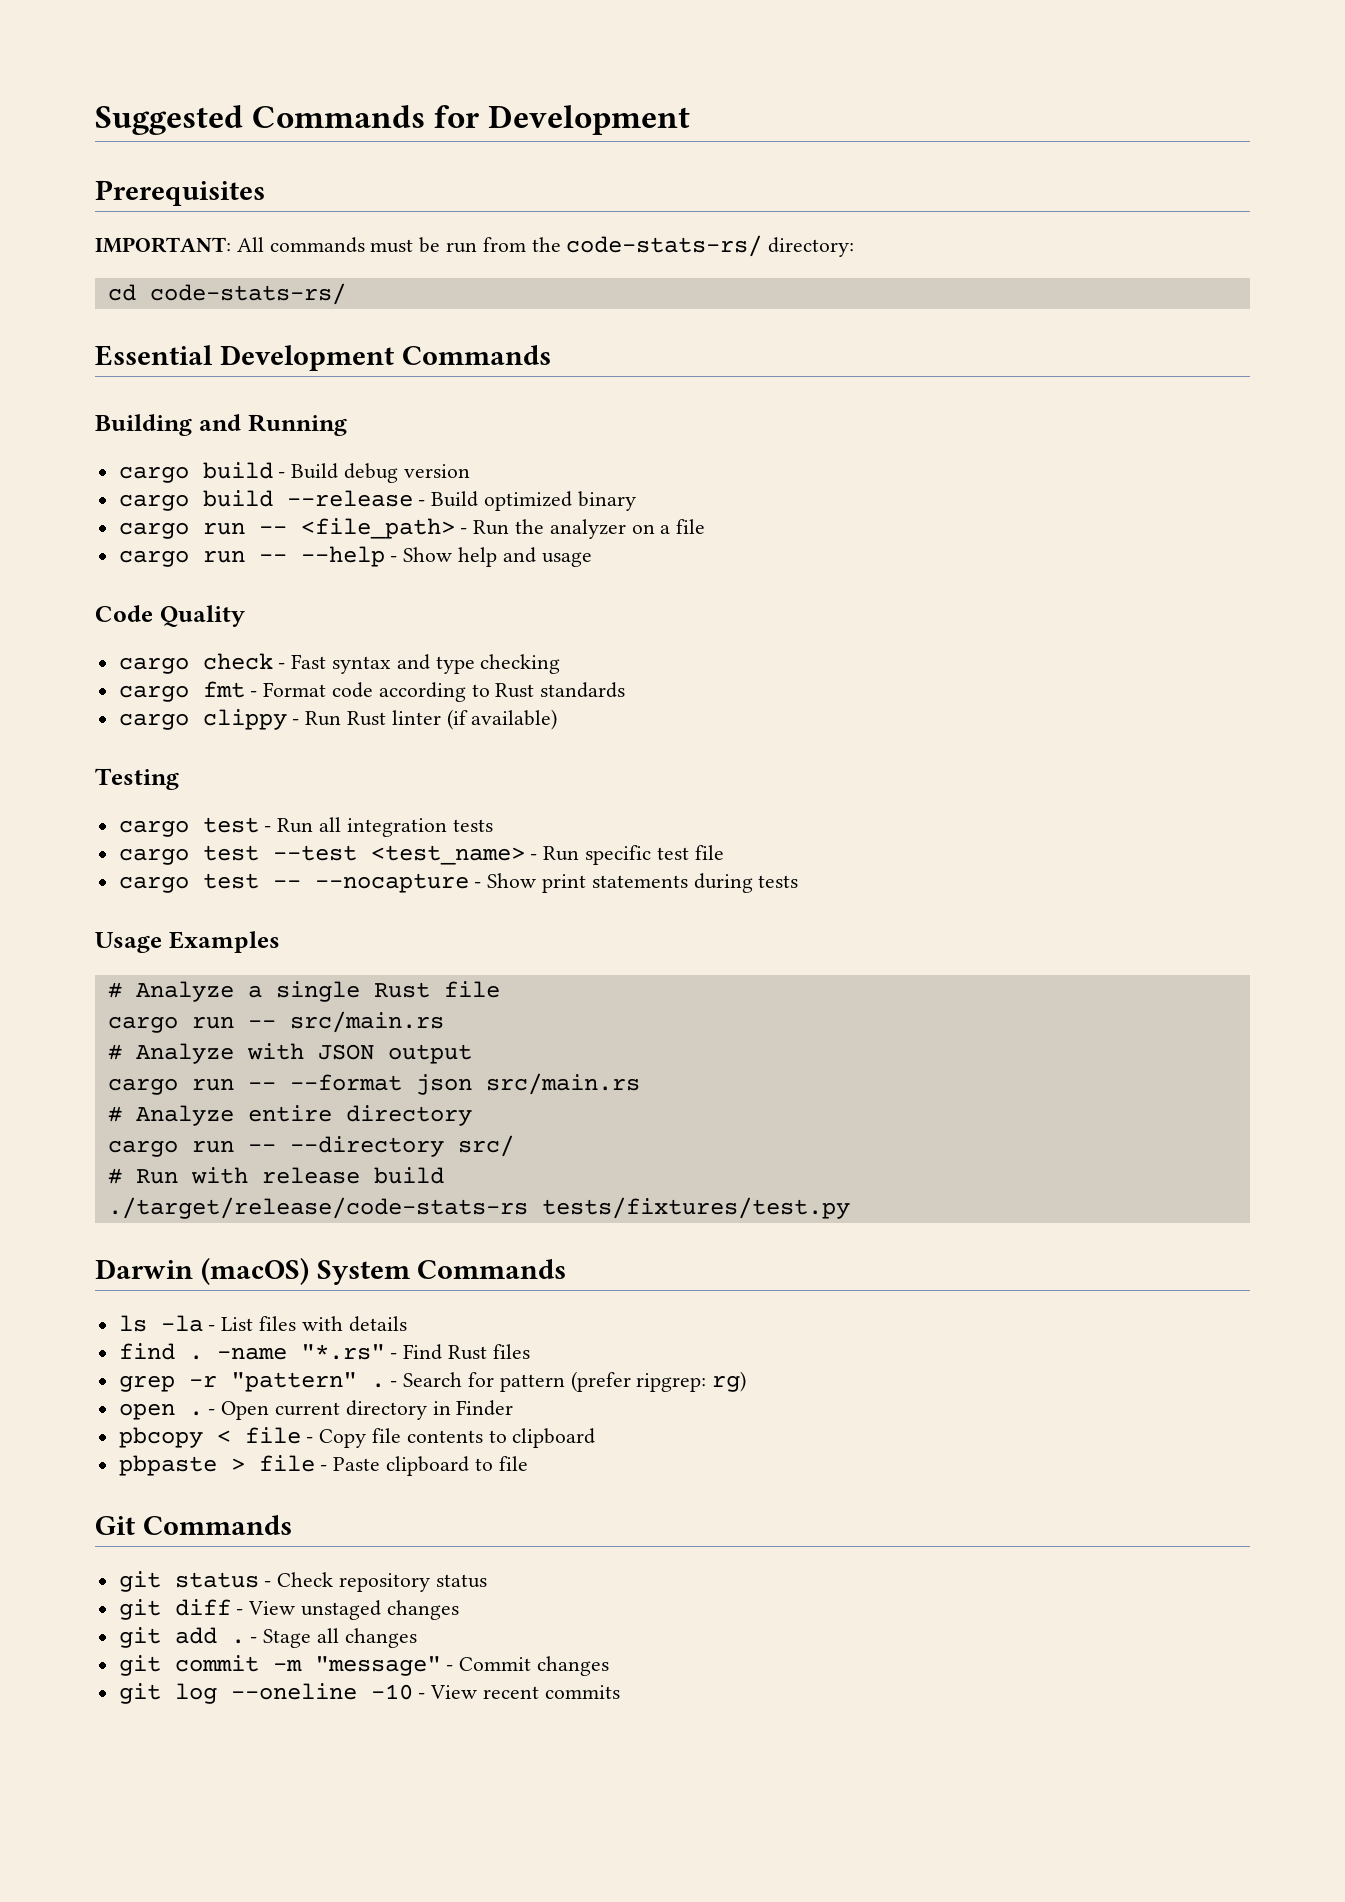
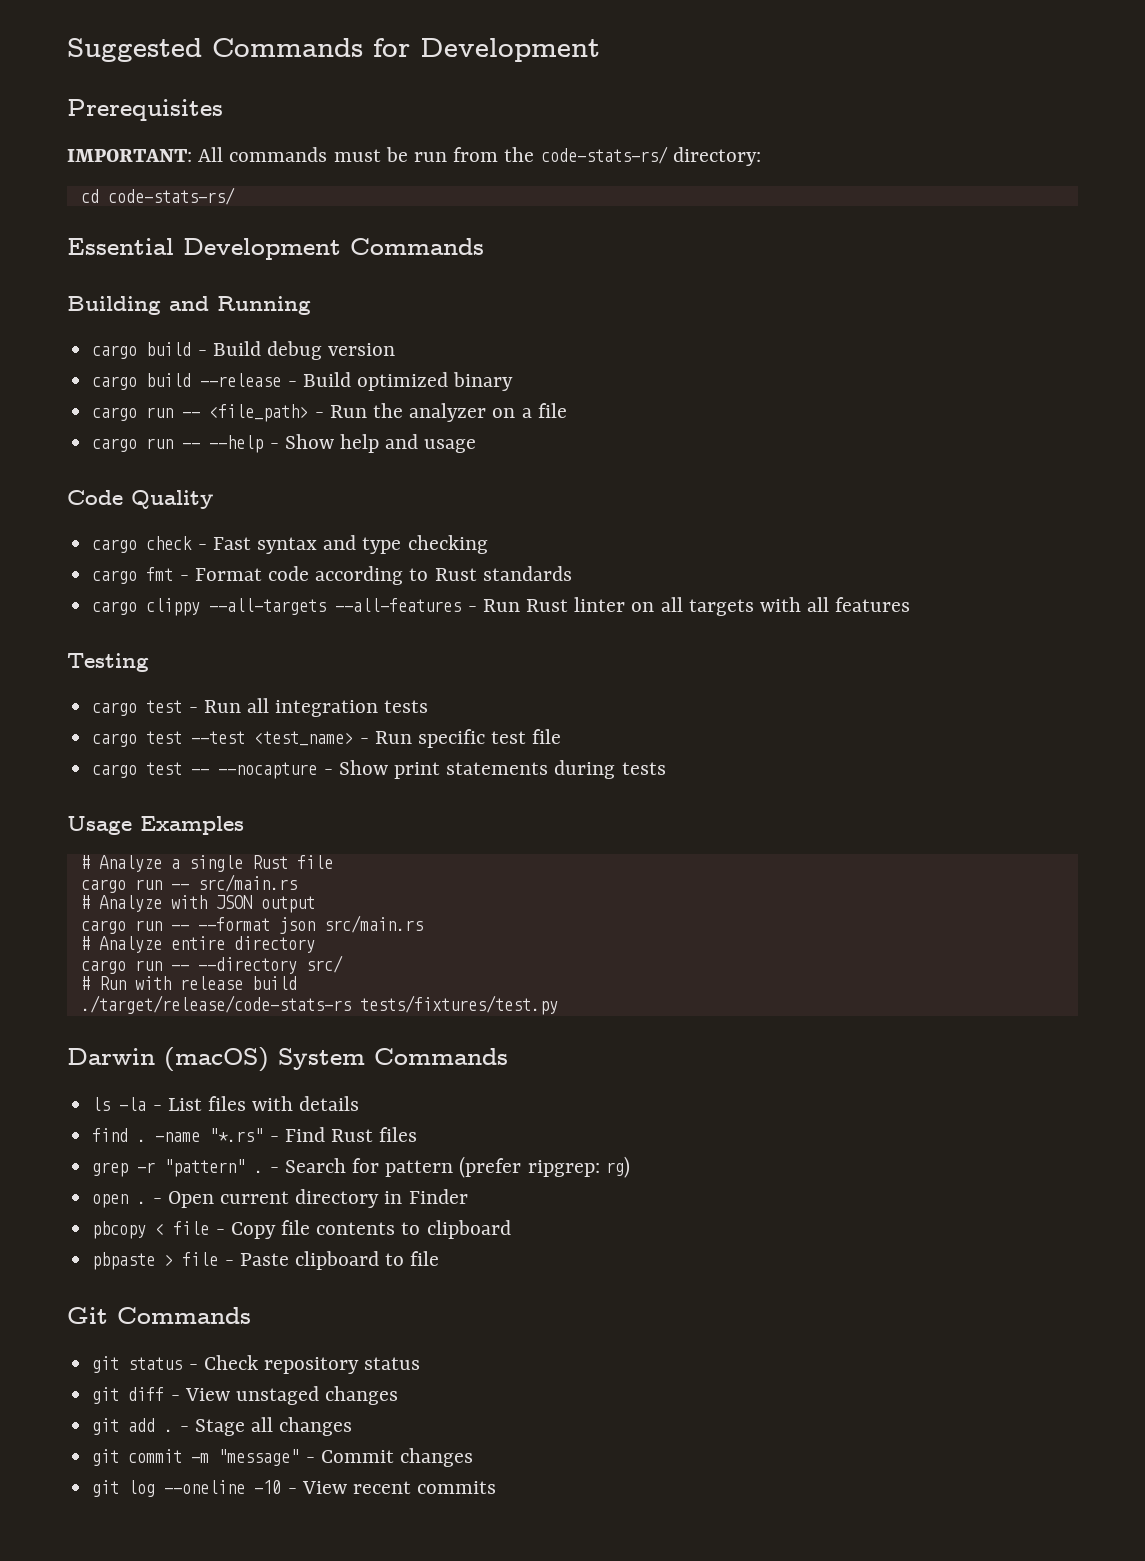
(287, 719) none -> [209,598,462,615] --all-targets --all-features
[446,709,558,730] (if available) -> [631,597,911,616] on all targets with all features

